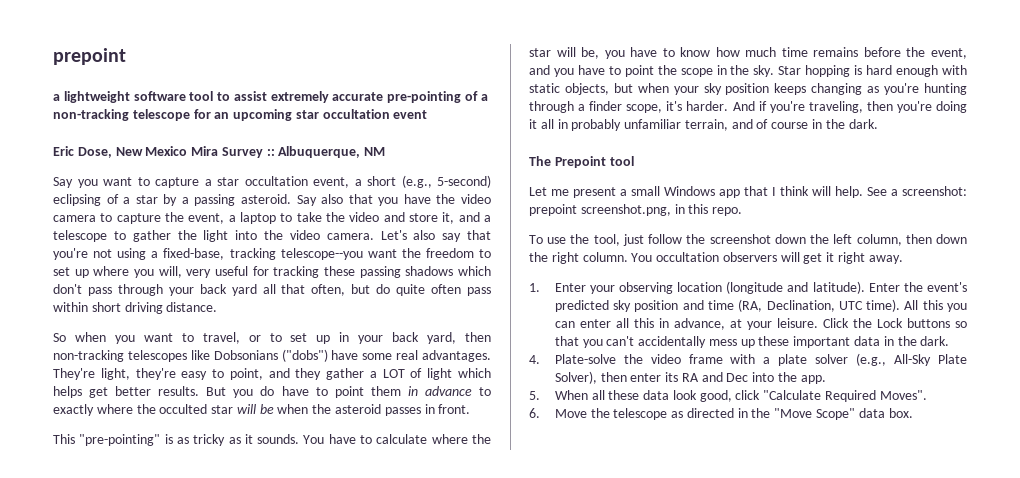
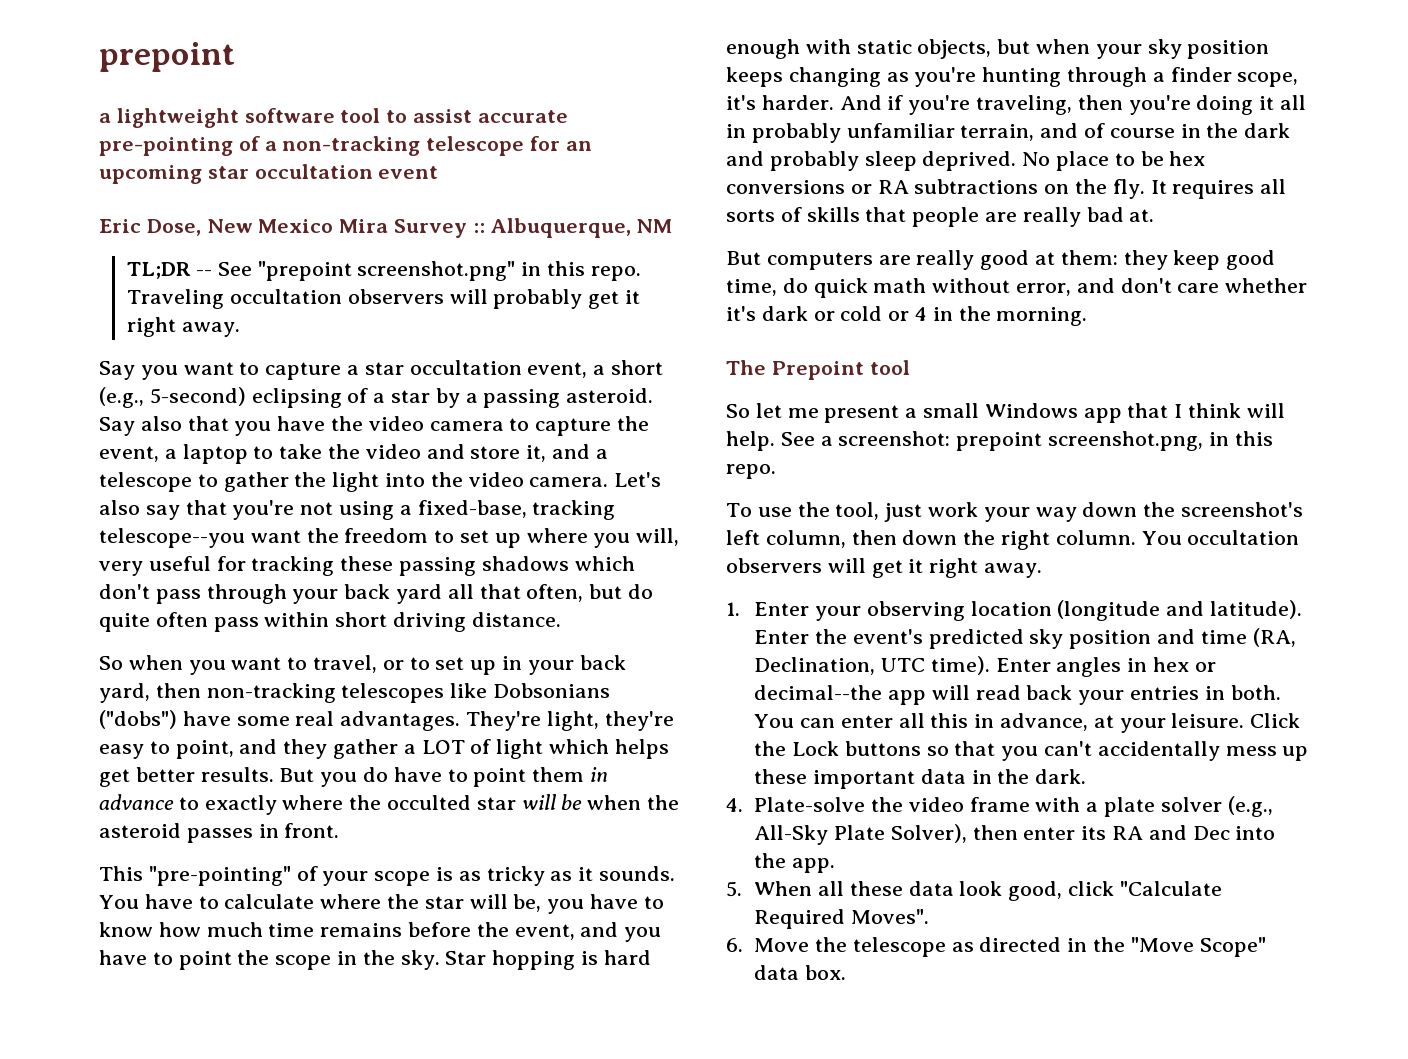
[270,91,329,103] extremely -> (473, 116) none
(386, 151) none -> [127,261,641,281] [127,289,640,309] [127,317,240,337] // TL;DR -- See "prepoint screenshot.png" in this repo. Traveling occultation observers will probably get it right away.
(161, 440) none -> [296,866,431,886] of your scope
[848,119,878,129] dark. -> [1244,123,1291,138] [726,151,1206,171] [726,179,1287,199] [726,207,1155,227] [726,250,1276,270] [726,278,1308,298] [726,306,1088,326] dark and probably sleep deprived. No place to be hex conversions or RA subtractions on the fly. It requires all sorts of skills that people are really bad at. // But computers are really good at them: they keep good time, do quick math without error, and don't care whether it's dark or cold or 4 in the morning.
[529,187,547,196] Let -> [726,403,782,418] So let
[648,234,830,244] follow the screenshot down the -> [928,502,1304,522] work your way down the screenshot's
[904,300,967,312] All this you -> [995,657,1216,677] [754,685,1281,705] [754,714,795,728] Enter angles in hex or decimal--the app will read back your entries in both. You

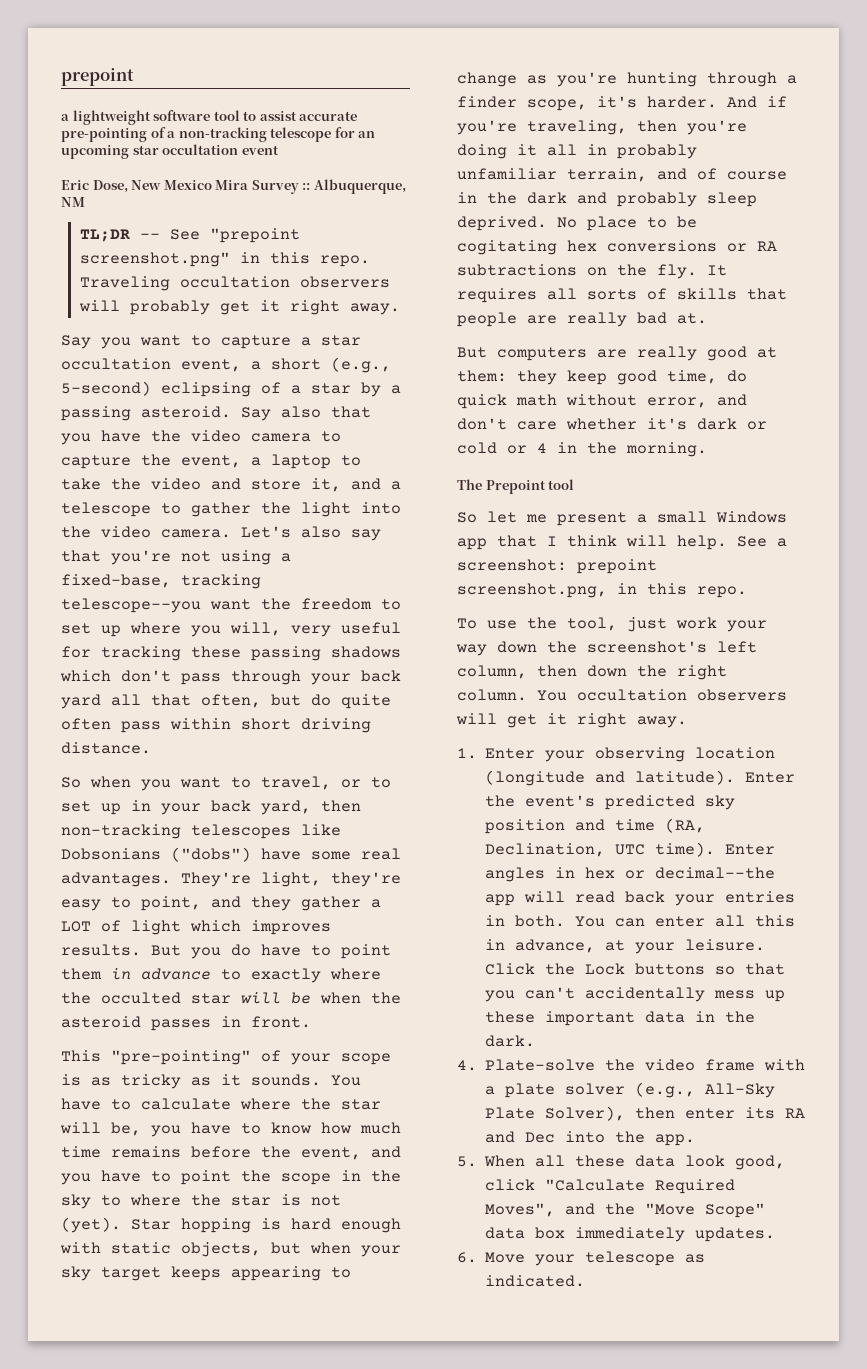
[614,739,669,759] [99,767,195,787] helps get better -> [251,920,331,935] improves
[400,950,440,970] sky. -> [61,1194,341,1209] [61,1217,121,1233] sky to where the star is not (yet).
[1187,40,1270,59] [726,67,881,87] position keeps changing -> [101,1266,351,1281] [457,72,517,87] target keeps appearing to change
(1164, 158) none -> [457,240,557,255] cogitating
[850,909,929,924] [726,937,1266,957] [754,965,846,980] Moves". // 6. Move the telescope as directed in the "Move Scope" data box. -> [485,1203,766,1218] [485,1227,776,1242] [457,1251,706,1266] [485,1275,586,1287] Moves", and the "Move Scope" data box immediately updates. // 6. Move your telescope as indicated.

